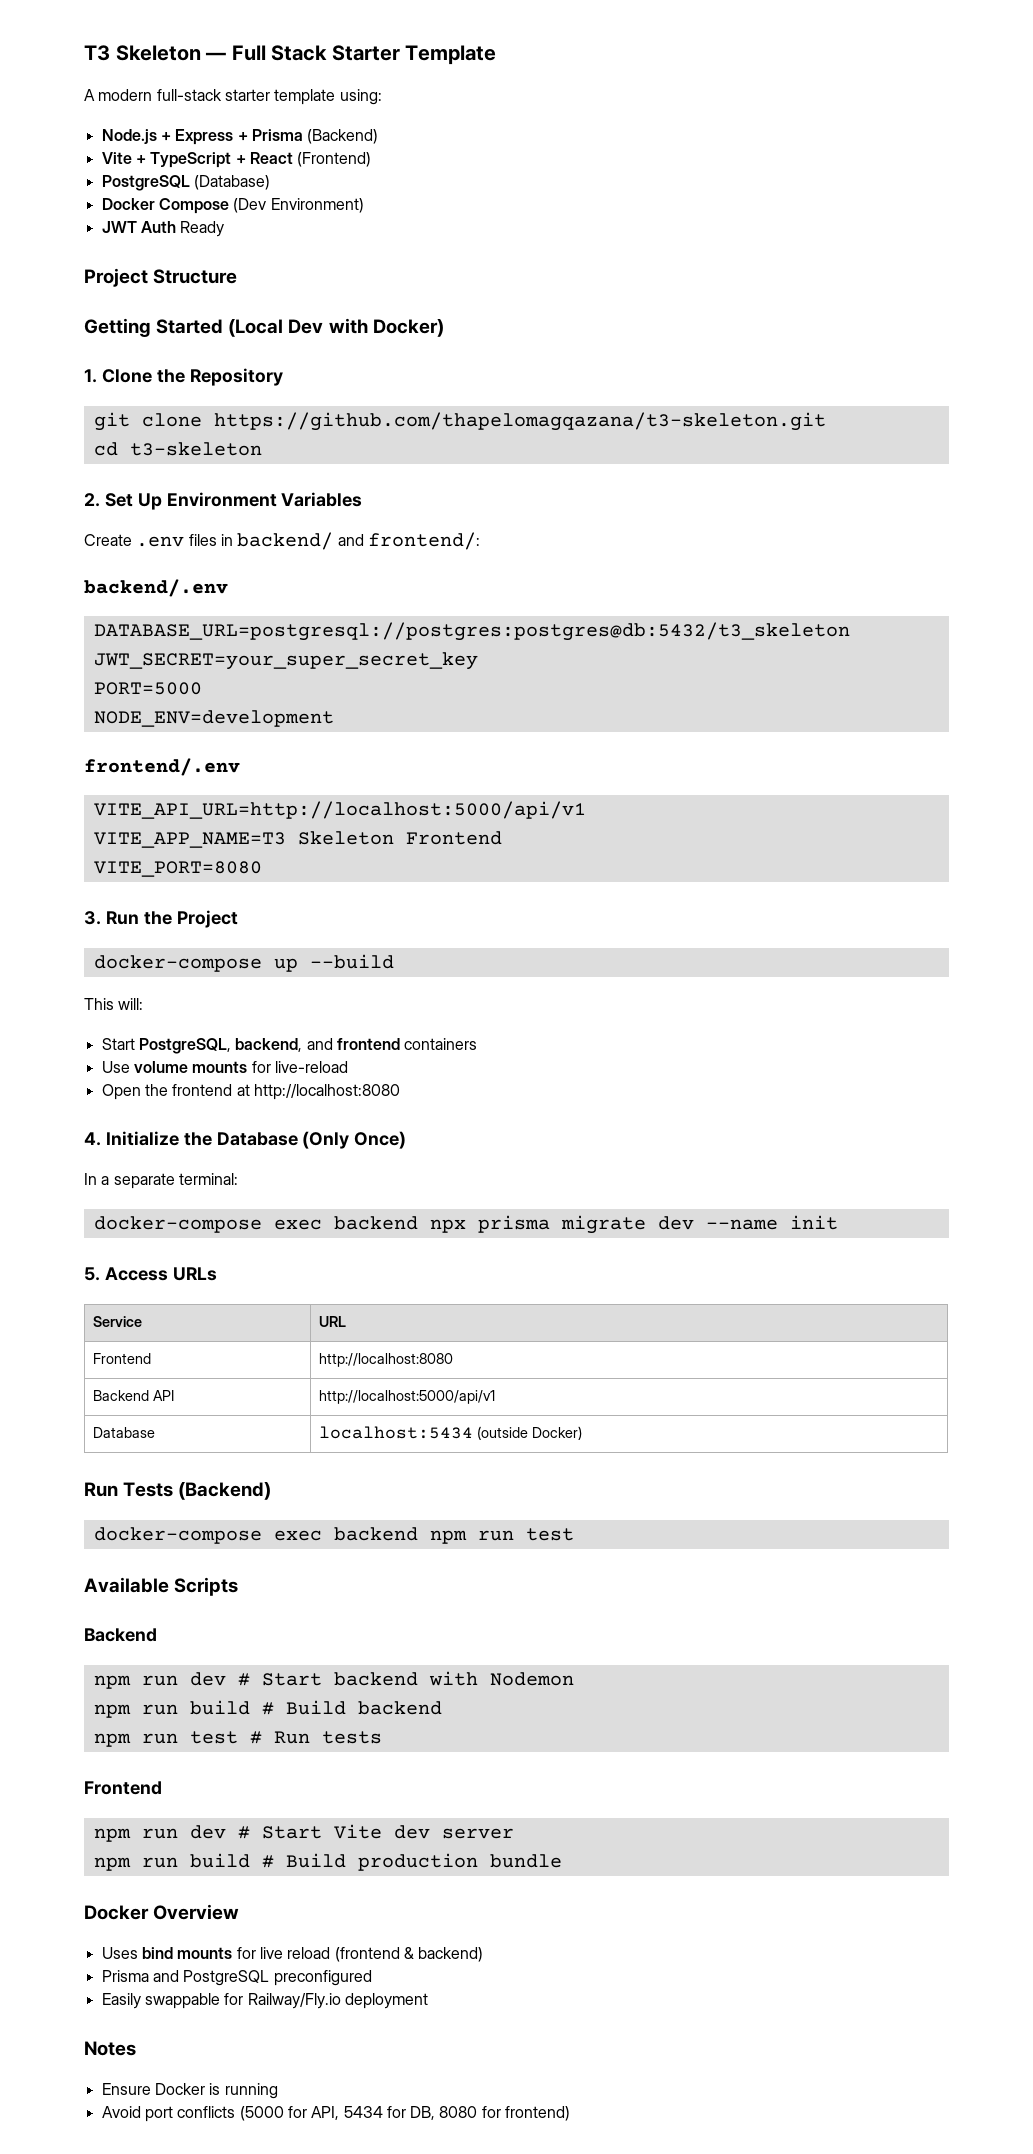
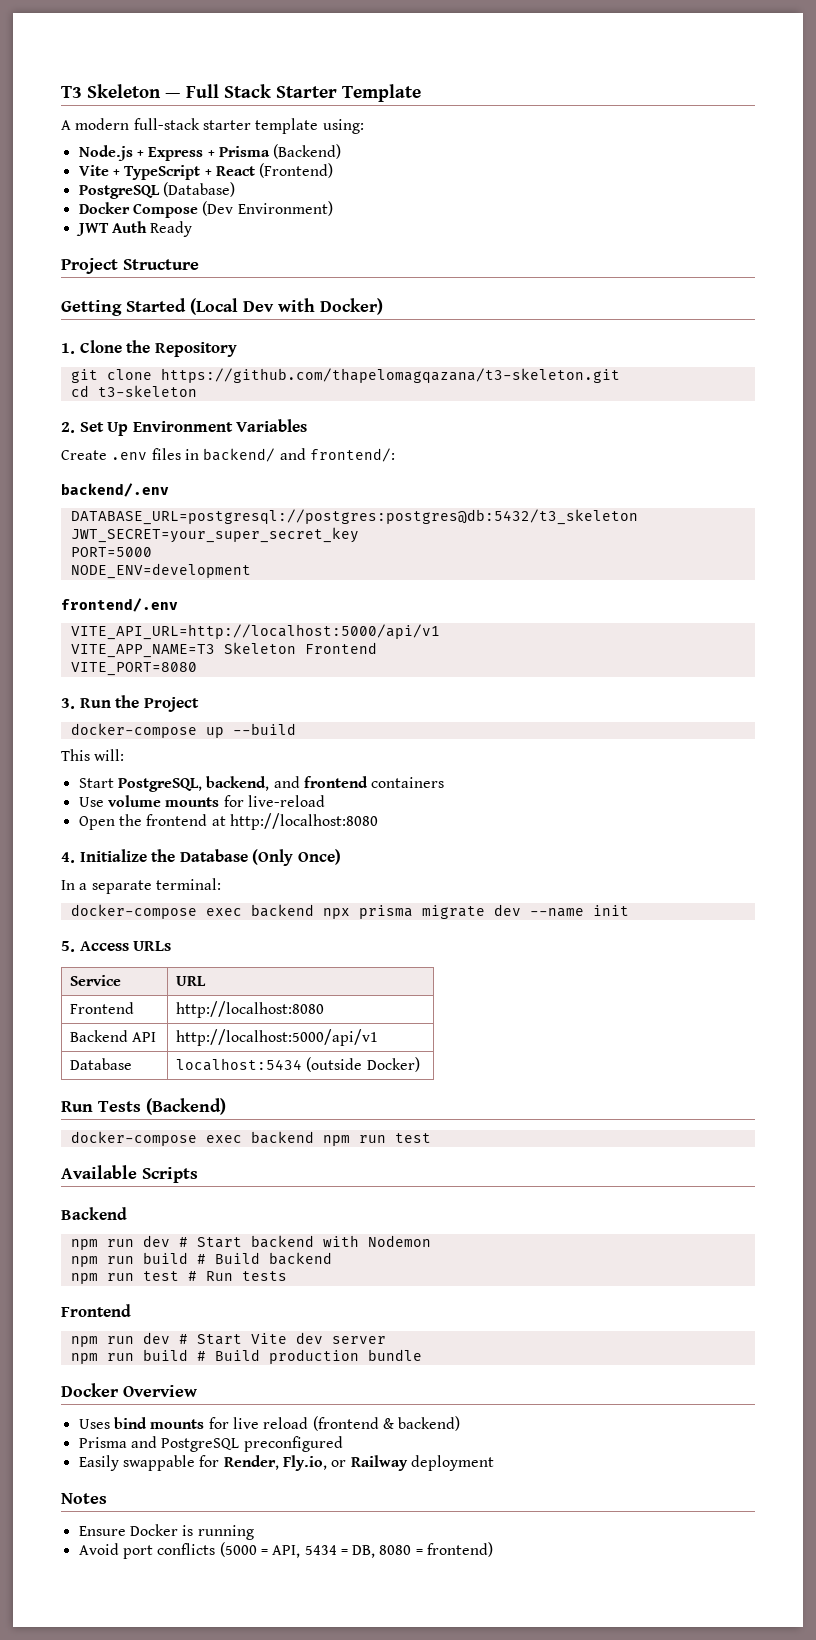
[247,1993,341,2009] Railway/Fly.io -> [223,1455,408,1471] Render, Fly.io, or Railway
[287,2106,307,2118] for -> [260,1549,268,1555] =
[386,2106,406,2118] for -> [340,1549,348,1555] =
[481,2106,501,2118] for -> [415,1549,423,1555] =

